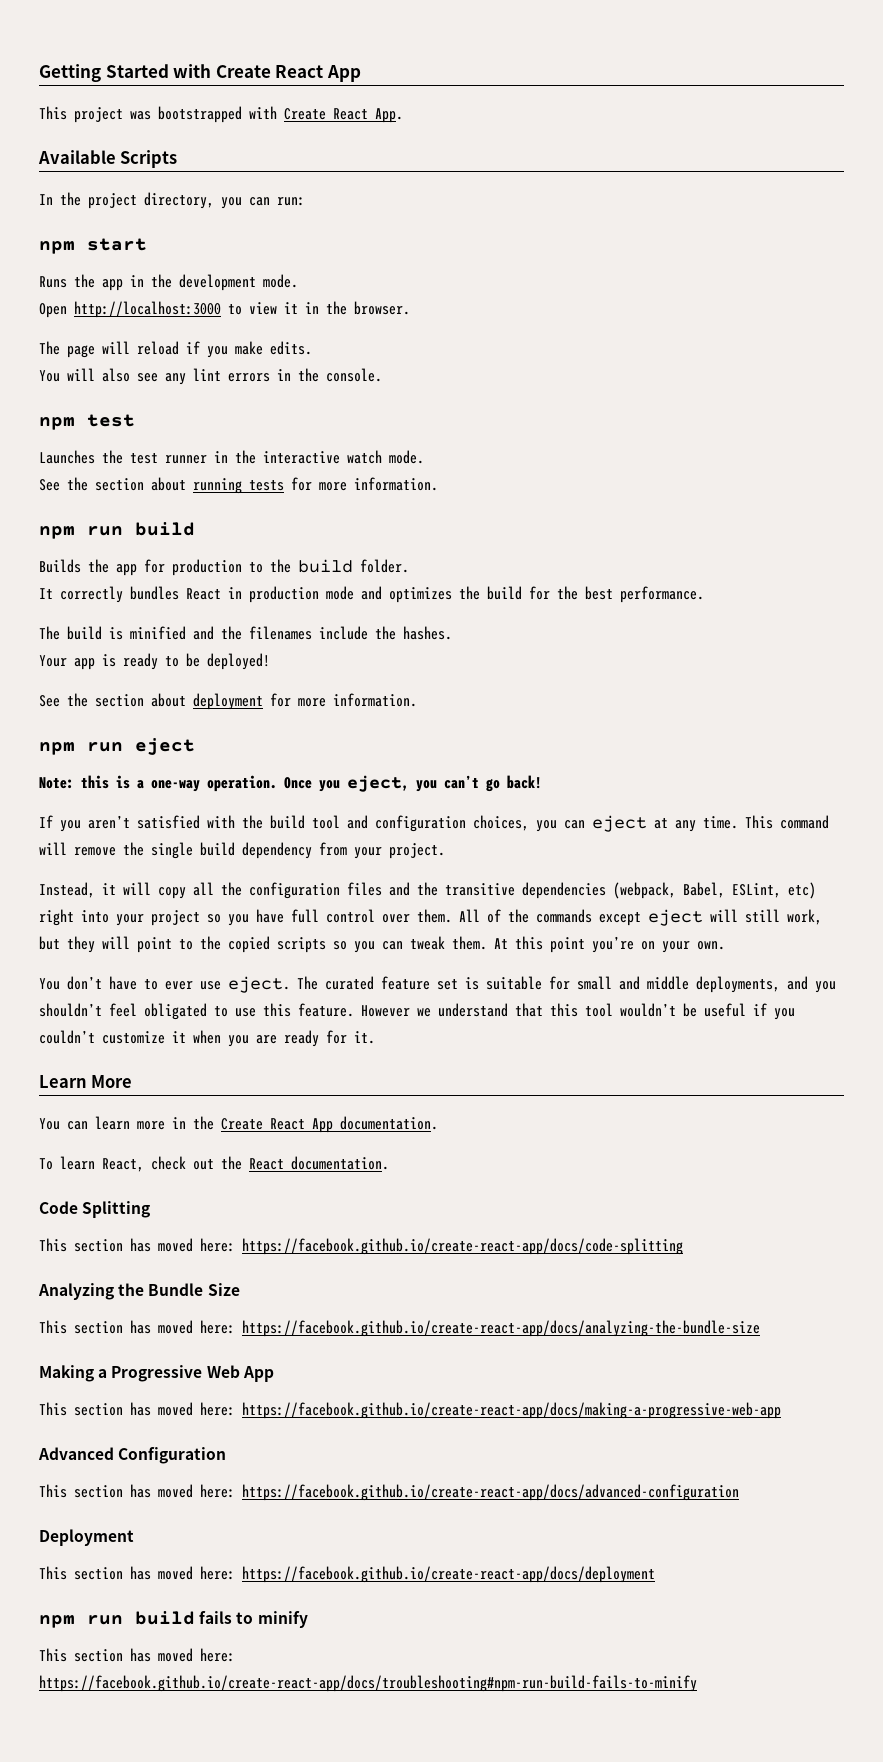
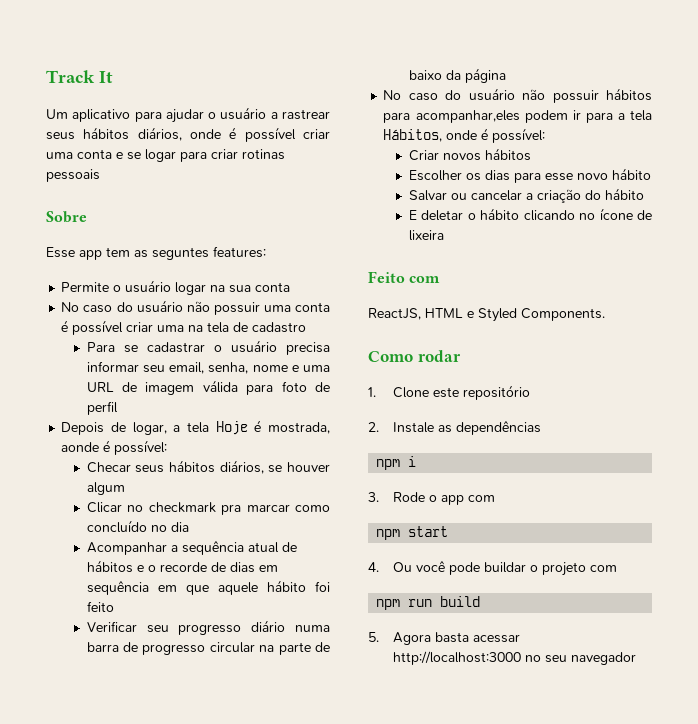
[39,64,361,82] [39,106,403,123] [38,150,178,168] [39,192,305,209] [39,238,147,254] [39,274,298,291] [39,301,410,318] [39,341,312,358] [39,368,382,385] [39,414,135,430] [39,450,424,464] [39,477,438,494] [39,522,195,539] [39,559,409,576] [39,586,704,603] [39,626,452,640] [39,653,270,670] [39,693,417,710] [39,738,195,755] [39,775,542,792] [39,815,829,832] [39,842,445,859] [39,882,816,899] [39,909,822,926] [39,936,725,953] [39,976,836,993] [39,1003,795,1020] [39,1030,375,1047] [39,1075,133,1088] [39,1116,438,1133] [39,1156,389,1172] [39,1201,151,1218] [39,1238,683,1255] [38,1283,240,1300] [39,1320,760,1337] [39,1365,274,1382] [39,1402,781,1419] [38,1447,227,1464] [39,1484,739,1501] [39,1529,134,1546] [39,1566,655,1583] [39,1611,308,1628] [39,1648,235,1662] [39,1675,697,1692] Getting Started with Create React App // This project was bootstrapped with Create React App. // Available Scripts // In the project directory, you can run: // npm start // Runs the app in the development mode. // Open http://localhost:3000 to view it in the browser. // The page will reload if you make edits. // You will also see any lint errors in the console. // npm test // Launches the test runner in the interactive watch mode. // See the section about running tests for more information. // npm run build // Builds the app for production to the build folder. // It correctly bundles React in production mode and optimizes the build for the best performance. // The build is minified and the filenames include the hashes. // Your app is ready to be deployed! // See the section about deployment for more information. // npm run eject // Note: this is a one-way operation. Once you eject, you can’t go back! // If you aren’t satisfied with the build tool and configuration choices, you can eject at any time. This command will remove the single build dependency from your project. // Instead, it will copy all the configuration files and the transitive dependencies (webpack, Babel, ESLint, etc) right into your project so you have full control over them. All of the commands except eject will still work, but they will point to the copied scripts so you can tweak them. At this point you’re on your own. // You don’t have to ever use eject. The curated feature set is suitable for small and middle deployments, and you shouldn’t feel obligated to use this feature. However we understand that this tool wouldn’t be useful if you couldn’t customize it when you are ready for it. // Learn More // You can learn more in the Create React App documentation. // To learn React, check out the React documentation. // Code Splitting // This section has moved here: https://facebook.github.io/create-react-app/docs/code-splitting // Analyzing the Bundle Size // This section has moved here: https://facebook.github.io/create-react-app/docs/analyzing-the-bundle-size // Making a Progressive Web App // This section has moved here: https://facebook.github.io/create-react-app/docs/making-a-progressive-web-app // Advanced Configuration // This section has moved here: https://facebook.github.io/create-react-app/docs/advanced-configuration // Deployment // This section has moved here: https://facebook.github.io/create-react-app/docs/deployment // npm run build fails to minify // This section has moved here: https://facebook.github.io/create-react-app/docs/troubleshooting#npm-run-build-fails-to-minify -> [46,70,113,83] [46,107,330,123] [46,127,330,142] [46,149,285,162] [46,169,100,182] [46,211,87,223] [46,246,266,260] [61,280,291,295] [61,300,330,315] [61,320,307,335] [86,340,330,355] [86,361,330,374] [86,380,330,395] [86,401,118,415] [61,420,331,435] [61,440,168,455] [86,460,330,474] [86,482,125,495] [86,502,330,515] [86,520,189,533] [86,541,297,555] [86,560,278,573] [86,580,330,595] [86,601,114,612] [86,620,330,635] [86,642,330,655] [408,68,506,83] [383,88,652,103] [383,110,652,123] [383,128,546,143] [408,148,531,161] [408,168,651,183] [408,188,644,203] [408,208,652,221] [408,230,444,241] [368,271,441,283] [368,308,605,322] [368,350,461,362] [368,385,531,400] [368,421,542,435] [376,456,417,470] [368,492,496,505] [376,526,449,540] [368,561,618,576] [376,596,481,610] [368,632,521,645] [393,651,637,665] Track It // Um aplicativo para ajudar o usuário a rastrear seus hábitos diários, onde é possível criar uma conta e se logar para criar rotinas pessoais // Sobre // Esse app tem as seguntes features: // Permite o usuário logar na sua conta // No caso do usuário não possuir uma conta é possível criar uma na tela de cadastro // Para se cadastrar o usuário precisa informar seu email, senha, nome e uma URL de imagem válida para foto de perfil // Depois de logar, a tela Hoje é mostrada, aonde é possível: // Checar seus hábitos diários, se houver algum // Clicar no checkmark pra marcar como concluído no dia // Acompanhar a sequência atual de hábitos e o recorde de dias em sequência em que aquele hábito foi feito // Verificar seu progresso diário numa barra de progresso circular na parte de baixo da página // No caso do usuário não possuir hábitos para acompanhar,eles podem ir para a tela Hábitos, onde é possível: // Criar novos hábitos // Escolher os dias para esse novo hábito // Salvar ou cancelar a criação do hábito // E deletar o hábito clicando no ícone de lixeira // Feito com // ReactJS, HTML e Styled Components. // Como rodar // 1. Clone este repositório // 2. Instale as dependências // npm i // 3. Rode o app com // npm start // 4. Ou você pode buildar o projeto com // npm run build // 5. Agora basta acessar http://localhost:3000 no seu navegador

